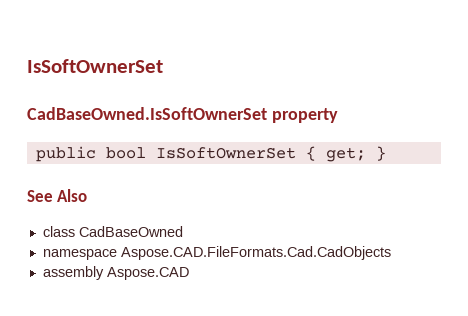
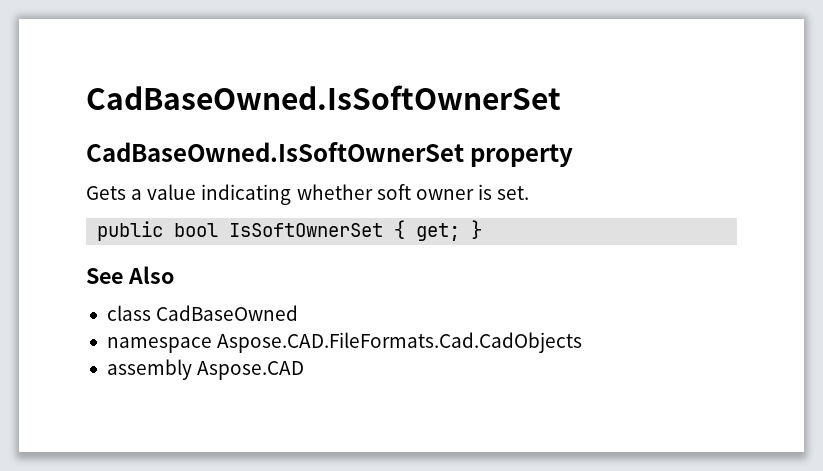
[27,59,163,73] IsSoftOwnerSet -> [86,85,561,110] CadBaseOwned.IsSoftOwnerSet
(338, 115) none -> [86,184,530,205] // Gets a value indicating whether soft owner is set.

